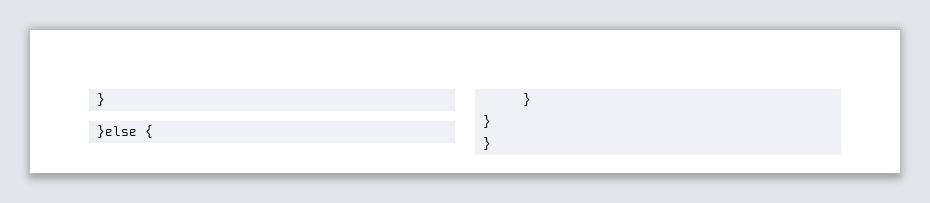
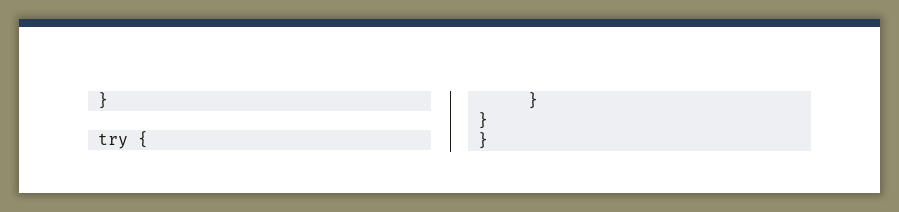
[96,93,105,106] [96,125,137,138] } // }else -> [98,92,109,109] [98,133,129,149] } // try

